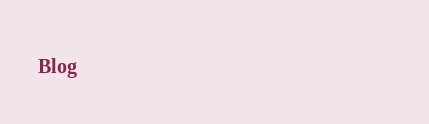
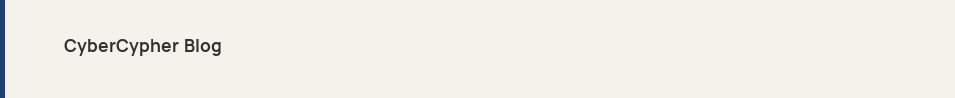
(38, 68) none -> [64,39,179,56] CyberCypher

